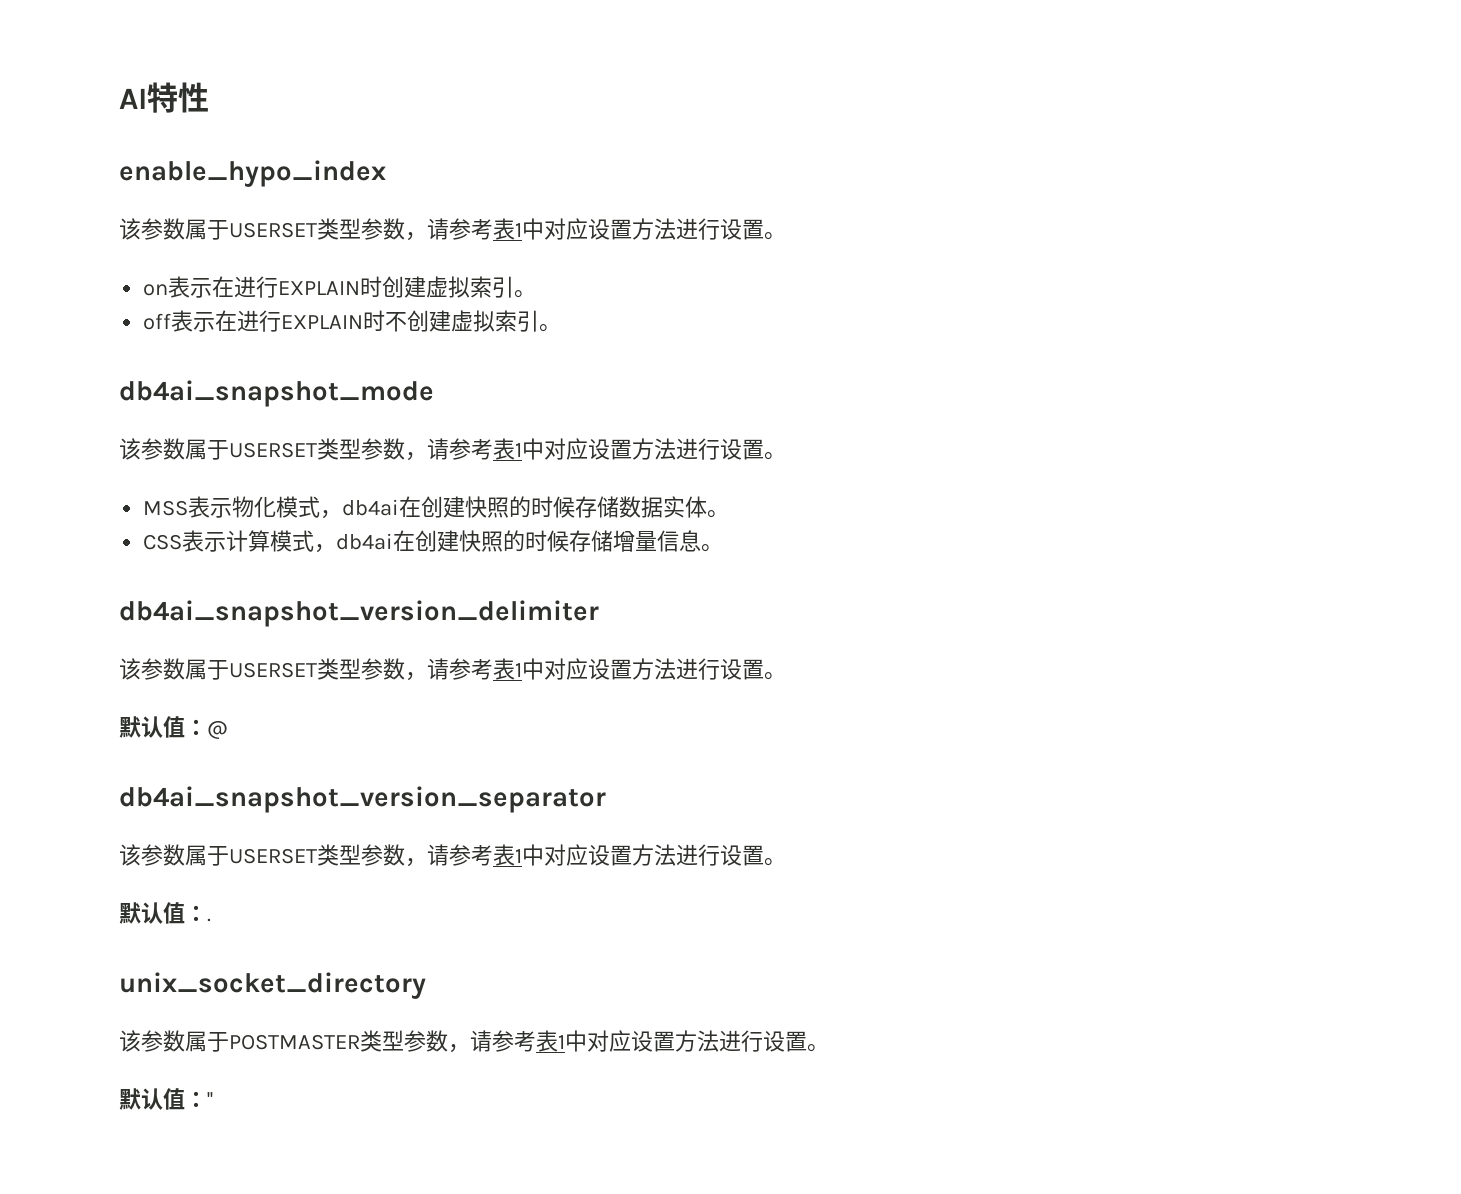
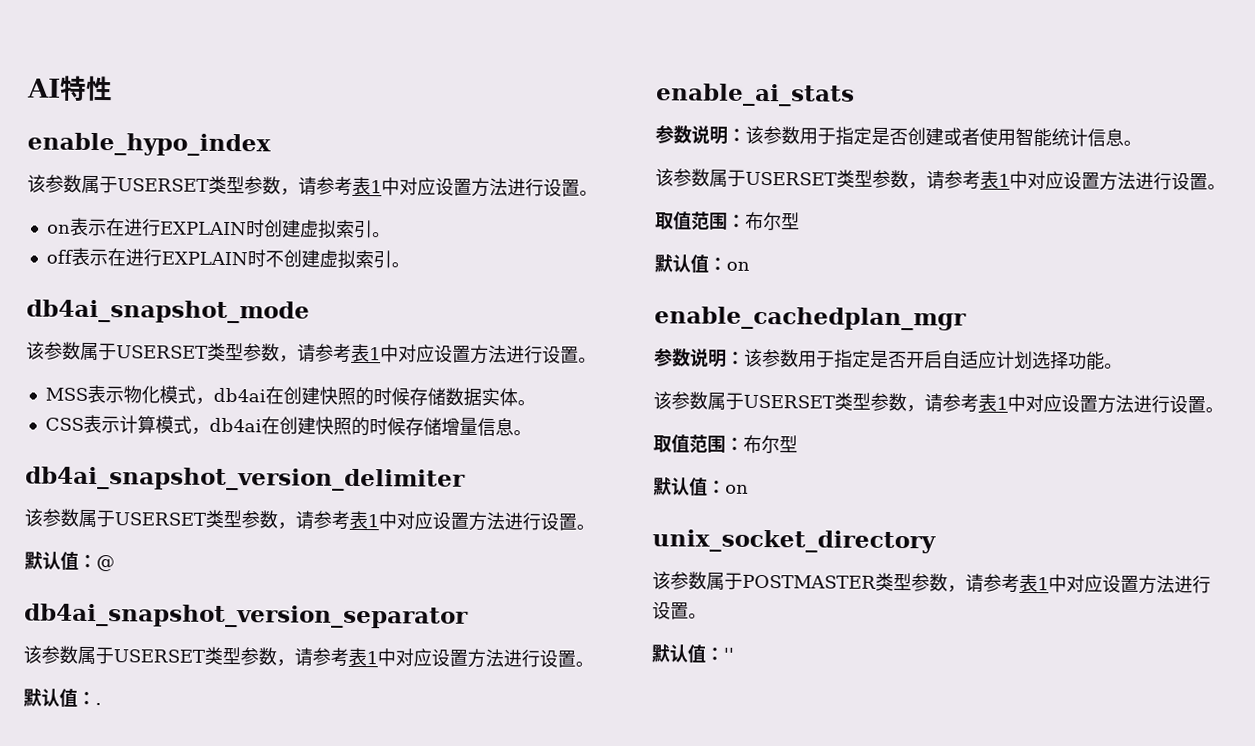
(211, 920) none -> [656,83,855,107] [655,125,1142,148] [655,168,1226,191] [655,211,800,231] [654,254,750,274] [654,306,967,331] [654,348,1123,371] [653,391,1224,414] [653,434,798,454] [653,477,749,497] // enable_ai_stats // 参数说明：该参数用于指定是否创建或者使用智能统计信息。 // 该参数属于USERSET类型参数，请参考表1中对应设置方法进行设置。 // 取值范围：布尔型 // 默认值：on // enable_cachedplan_mgr // 参数说明：该参数用于指定是否开启自适应计划选择功能。 // 该参数属于USERSET类型参数，请参考表1中对应设置方法进行设置。 // 取值范围：布尔型 // 默认值：on

